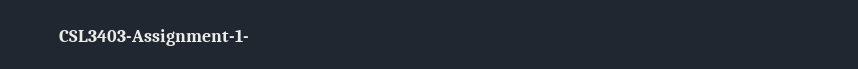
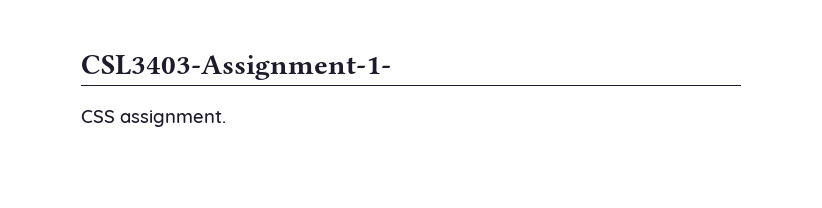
(249, 37) none -> [81,110,226,127] // CSS assignment.

